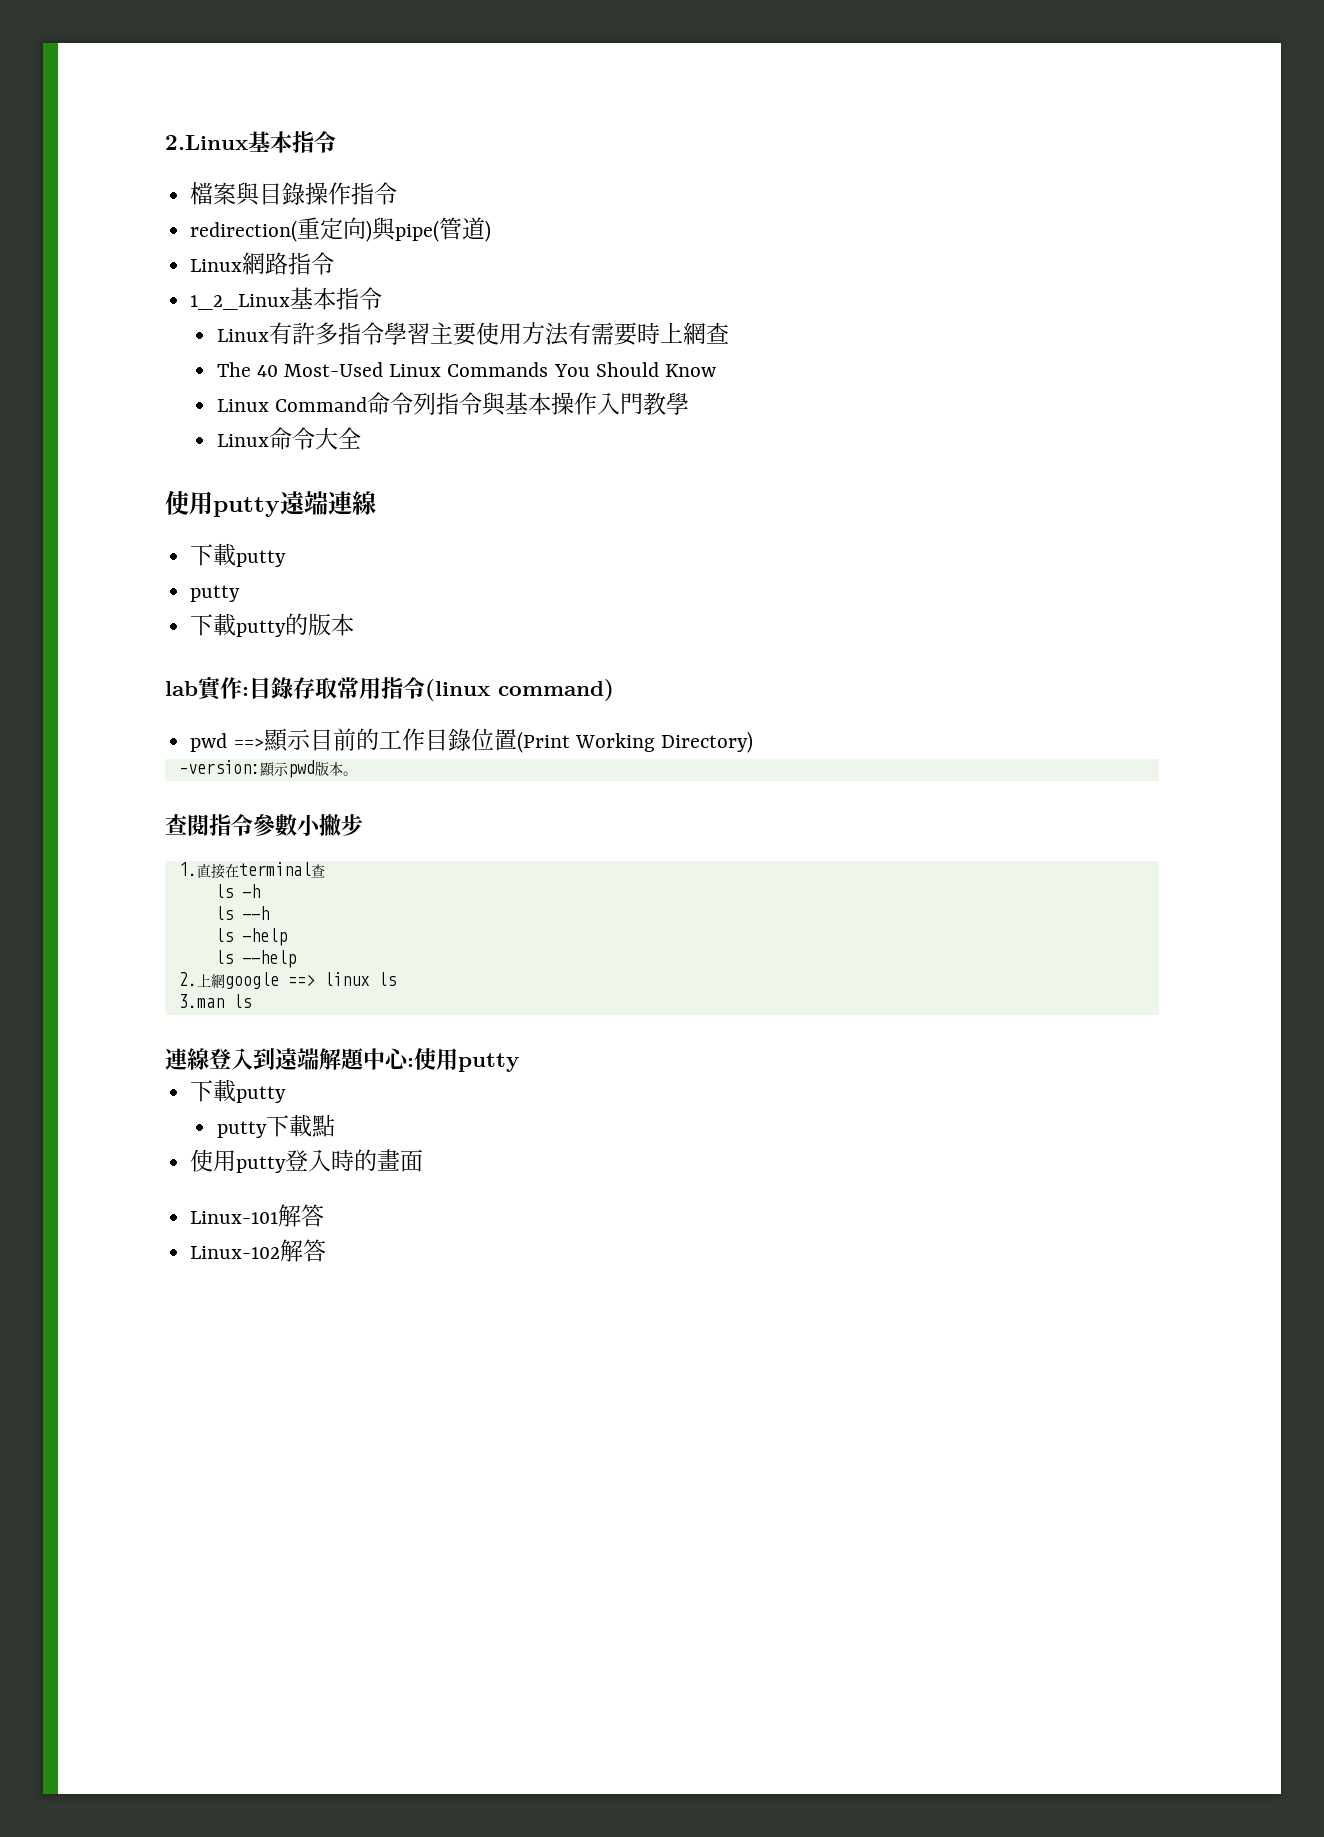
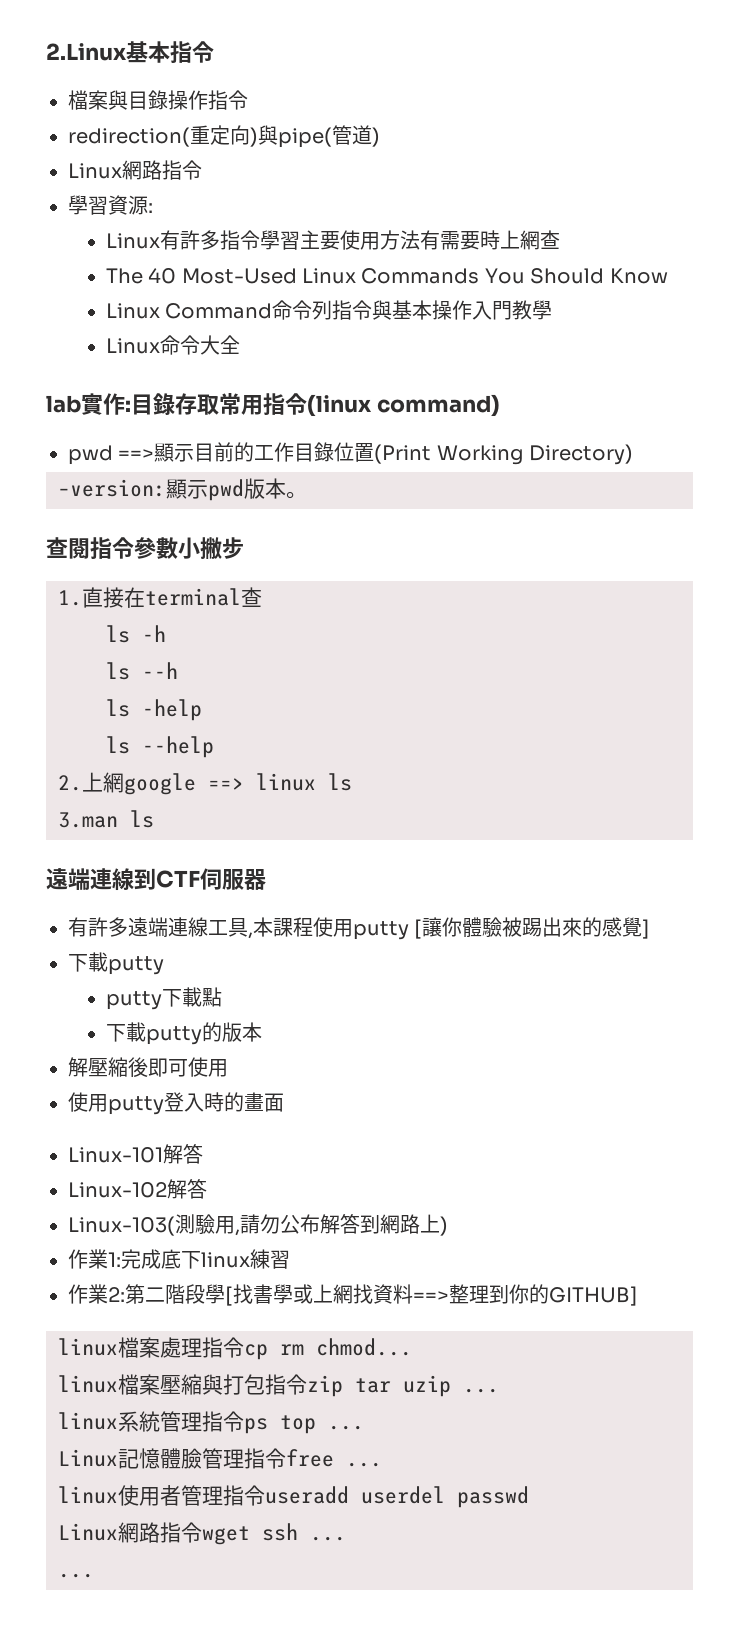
[190,287,383,310] 1_2_Linux基本指令 -> [68,195,153,215] 學習資源:
[165,490,376,517] [190,543,287,567] [190,585,241,602] [190,613,355,637] // 使用putty遠端連線 // 下載putty // putty // 下載putty的版本 -> (240, 344) none
[165,1048,519,1072] 連線登入到遠端解題中心:使用putty -> [46,868,266,891] [68,917,651,940] 遠端連線到CTF伺服器 // 有許多遠端連線工具,本課程使用putty [讓你體驗被踢出來的感覺]
(335, 1125) none -> [105,1022,262,1045] [68,1057,228,1077] // 下載putty的版本 // 解壓縮後即可使用
(327, 1250) none -> [68,1214,448,1236] [68,1249,290,1269] [68,1284,638,1306] [58,1337,412,1360] [58,1374,499,1397] [58,1411,364,1434] [58,1448,382,1469] [58,1485,529,1508] [58,1522,346,1545] [58,1573,94,1578] // Linux-103(測驗用,請勿公布解答到網路上) // 作業1:完成底下linux練習 // 作業2:第二階段學[找書學或上網找資料==>整理到你的GITHUB] // linux檔案處理指令cp rm chmod... // linux檔案壓縮與打包指令zip tar uzip ... // linux系統管理指令ps top ... // Linux記憶體臉管理指令free ... // linux使用者管理指令useradd userdel passwd // Linux網路指令wget ssh ... // ...

